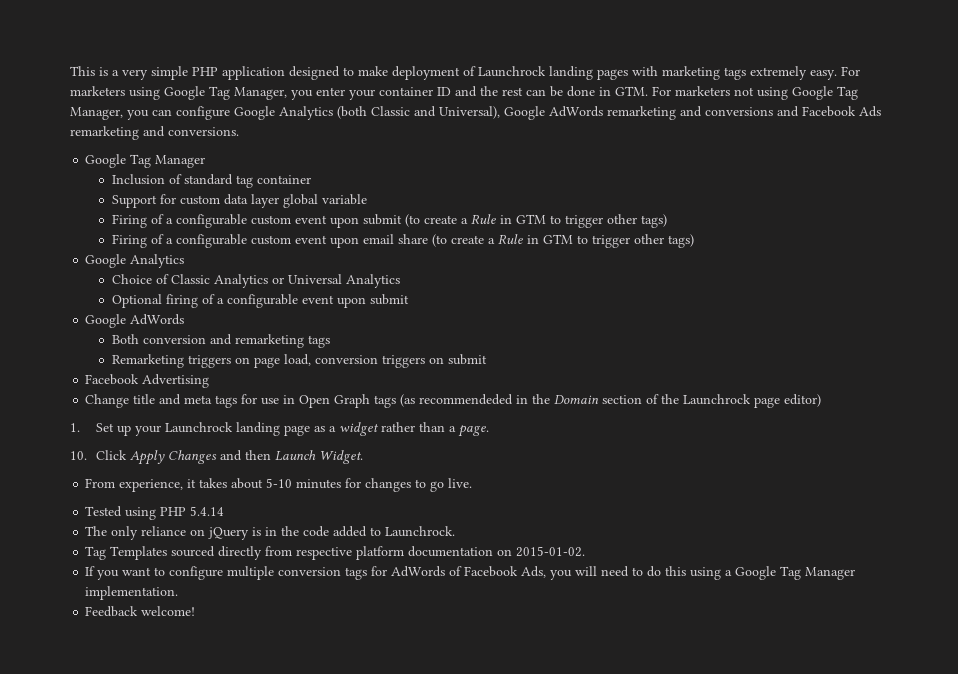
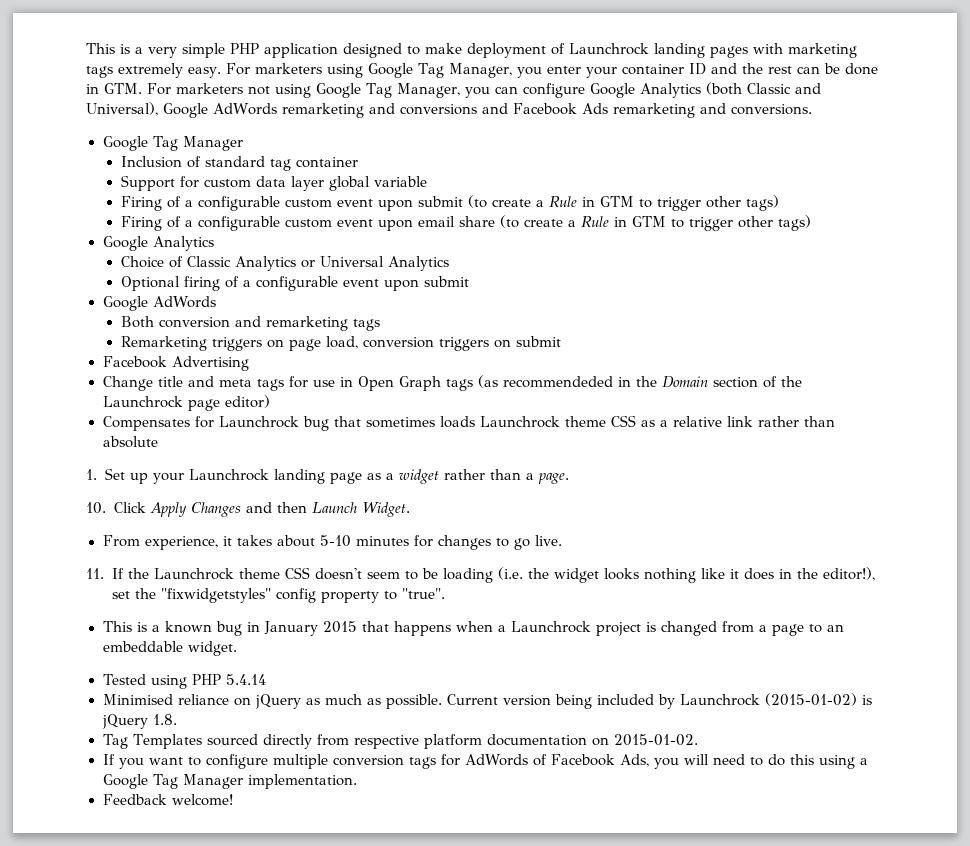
(822, 400) none -> [102,415,835,431] [102,436,158,448] // Compensates for Launchrock bug that sometimes loads Launchrock theme CSS as a relative link rather than absolute
(473, 483) none -> [86,567,875,583] [111,588,445,603] [102,621,844,636] [102,641,237,656] // 11. If the Launchrock theme CSS doesn't seem to be loading (i.e. the widget looks nothing like it does in the editor!), set the "fixwidgetstyles" config property to "true". // This is a known bug in January 2015 that happens when a Launchrock project is changed from a page to an embeddable widget.
[85,526,139,540] The only -> [102,694,173,705] Minimised
[252,526,456,537] is in the code added to Launchrock. -> [305,693,872,709] [101,714,177,729] as much as possible. Current version being included by Launchrock (2015-01-02) is jQuery 1.8.

